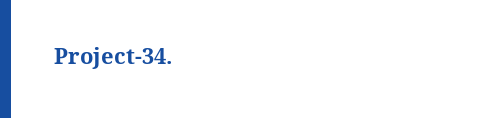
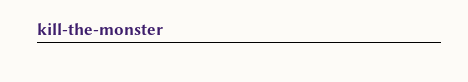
[54,47,172,69] Project-34. -> [37,23,163,35] kill-the-monster

